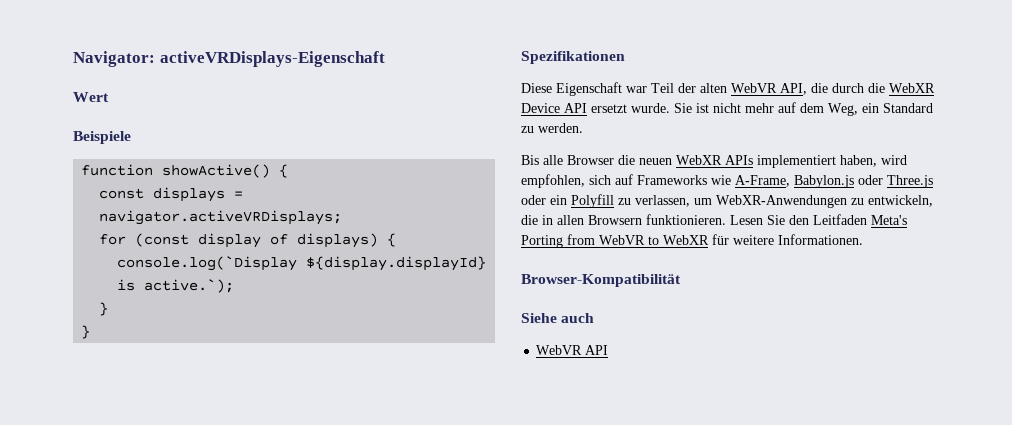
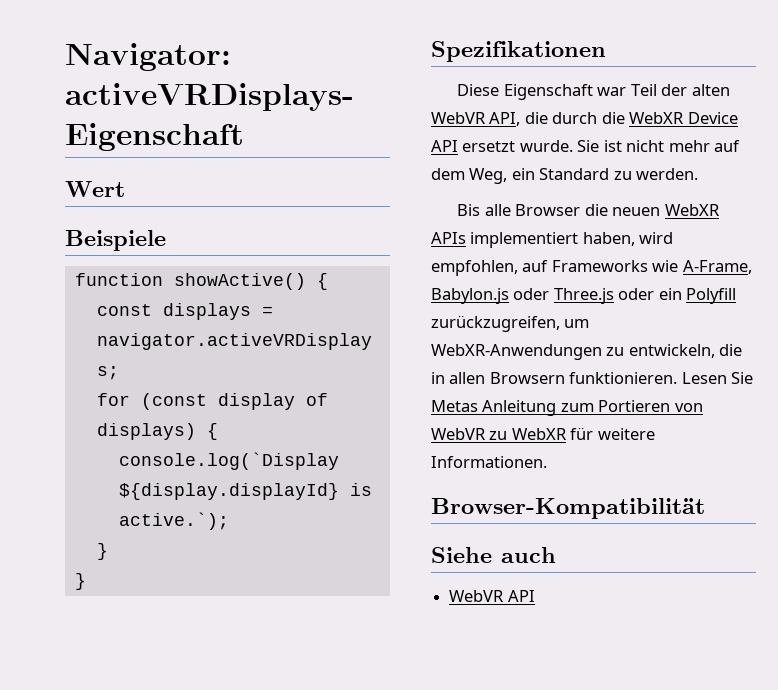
[589,175,611,185] sich -> (518, 268) none
[618,195,690,207] zu verlassen, -> [431,315,560,332] zurückzugreifen,
[789,214,907,225] [521,234,659,248] den Leitfaden Meta's Porting from WebVR to -> [431,400,703,416] [431,428,508,440] Metas Anleitung zum Portieren von WebVR zu

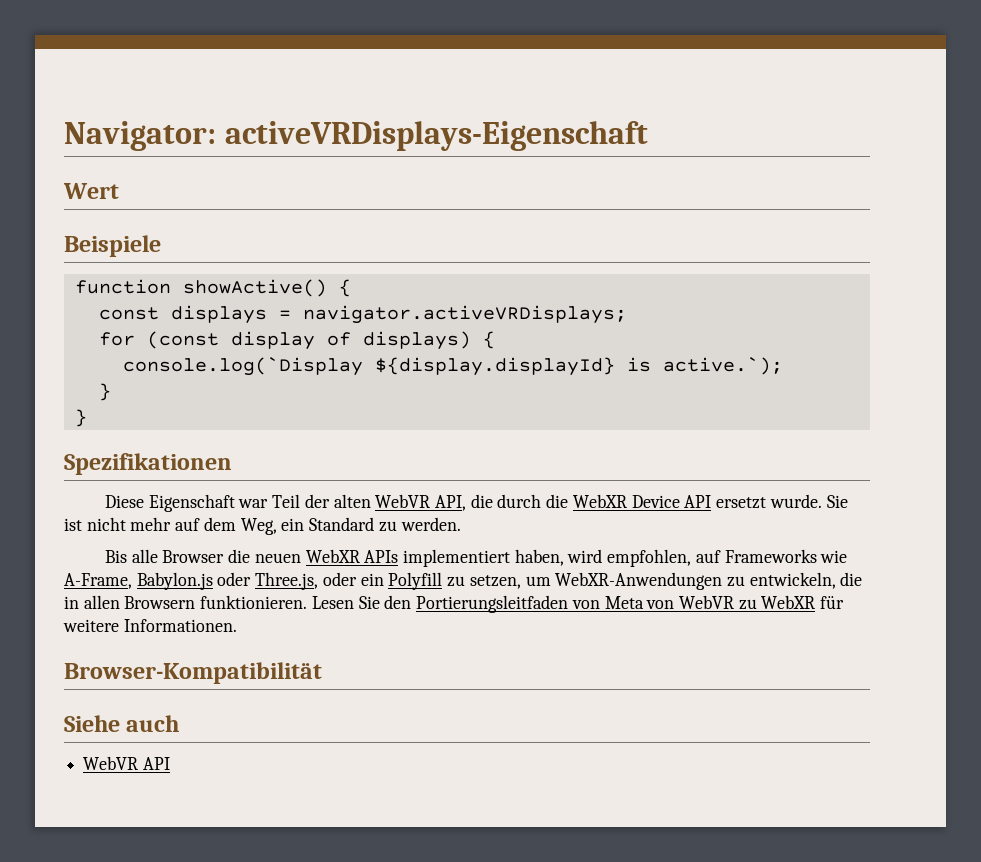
[553,288,614,304] Three.js -> [255,572,319,590] Three.js,
[431,315,560,332] zurückzugreifen, -> [447,575,521,589] zu setzen,
[431,400,671,416] Metas Anleitung zum Portieren -> [384,595,644,613] den Portierungsleitfaden von Meta

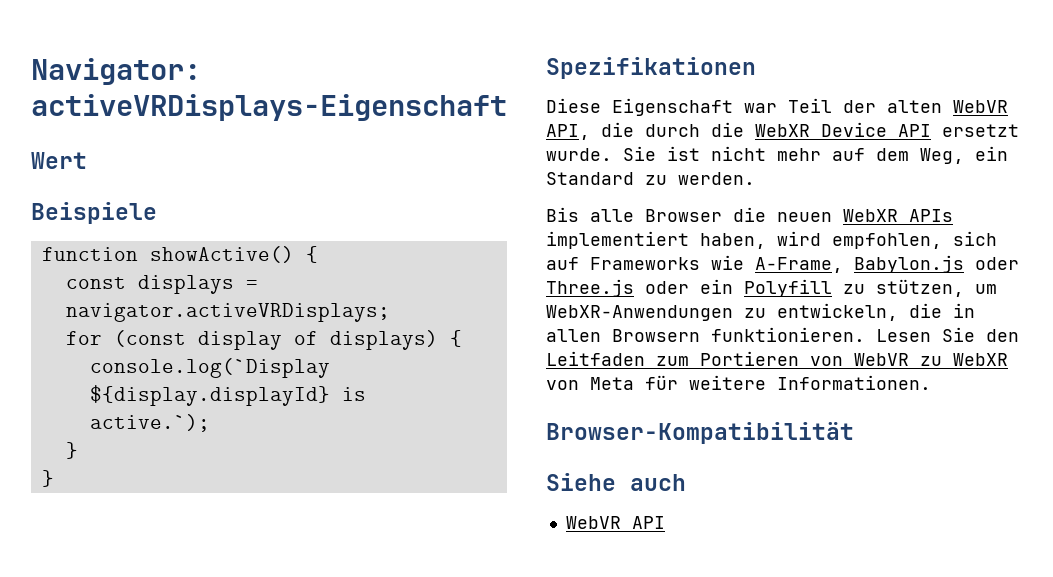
(692, 558) none -> [953,231,997,246] sich
[255,572,319,590] Three.js, -> [546,279,634,297] Three.js
[469,575,521,589] setzen, -> [876,279,964,297] stützen,
[416,595,644,613] Portierungsleitfaden von Meta -> [546,351,799,366] Leitfaden zum Portieren
(816, 602) none -> [546,377,634,390] von Meta

